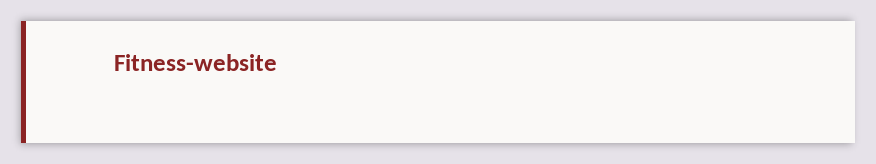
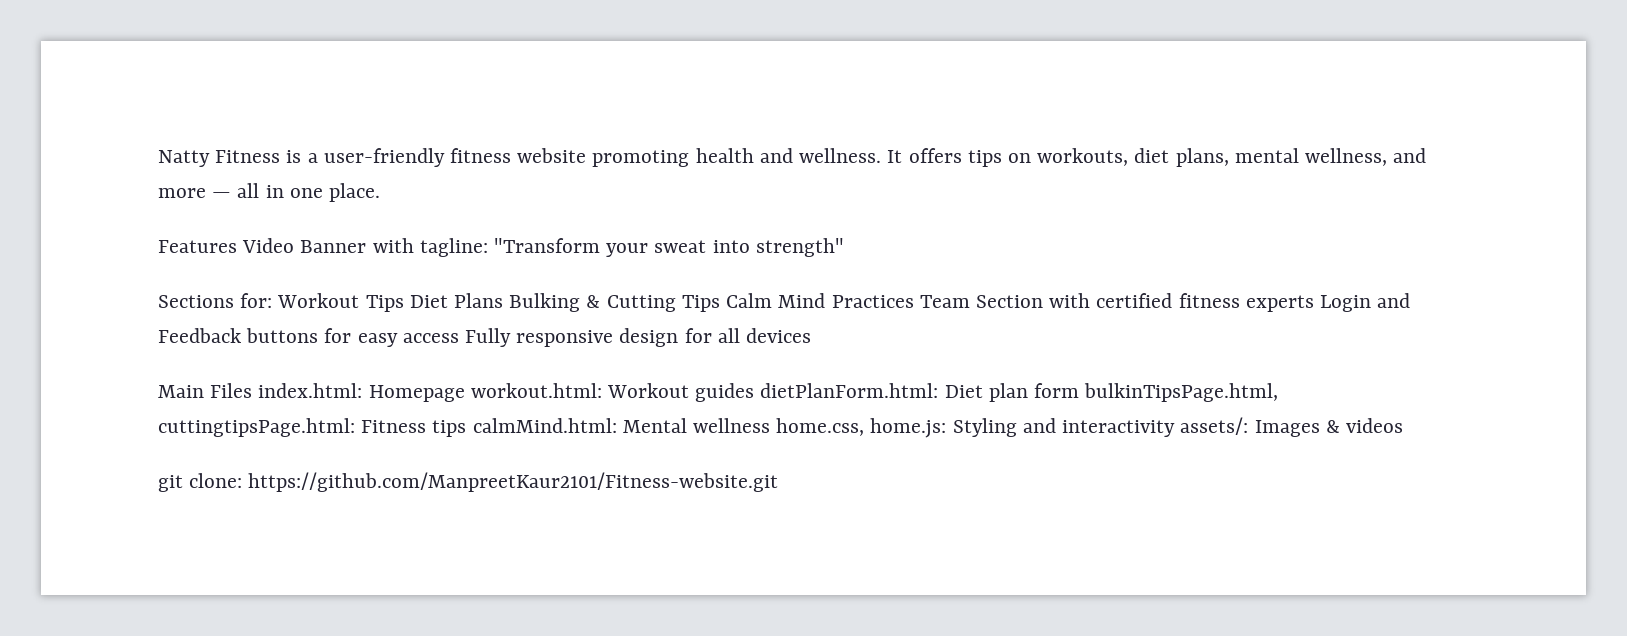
[114,54,277,71] Fitness-website -> [158,148,1427,167] [158,183,381,202] [158,238,844,257] [158,293,1411,312] [158,328,812,347] [158,383,1279,402] [158,417,1403,438] [158,472,779,492] Natty Fitness is a user-friendly fitness website promoting health and wellness. It offers tips on workouts, diet plans, mental wellness, and more — all in one place. // Features Video Banner with tagline: "Transform your sweat into strength" // Sections for: Workout Tips Diet Plans Bulking & Cutting Tips Calm Mind Practices Team Section with certified fitness experts Login and Feedback buttons for easy access Fully responsive design for all devices // Main Files index.html: Homepage workout.html: Workout guides dietPlanForm.html: Diet plan form bulkinTipsPage.html, cuttingtipsPage.html: Fitness tips calmMind.html: Mental wellness home.css, home.js: Styling and interactivity assets/: Images & videos // git clone: https://github.com/ManpreetKaur2101/Fitness-website.git

